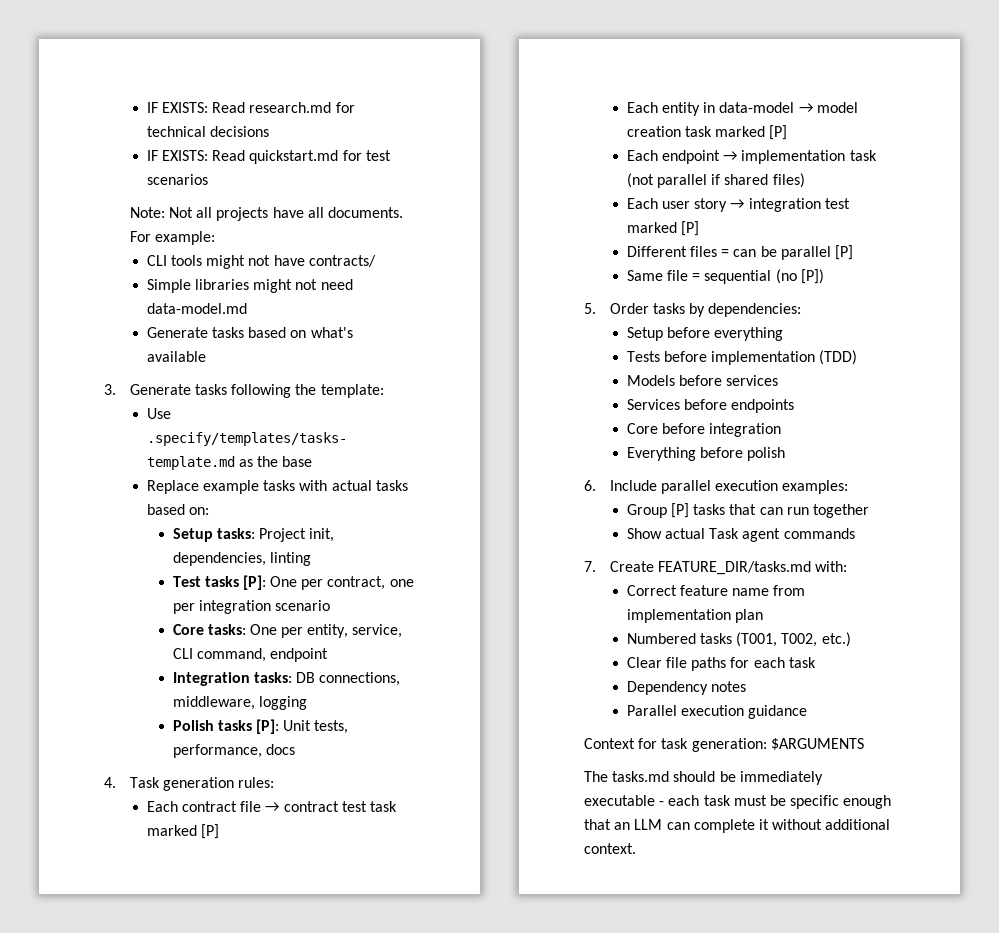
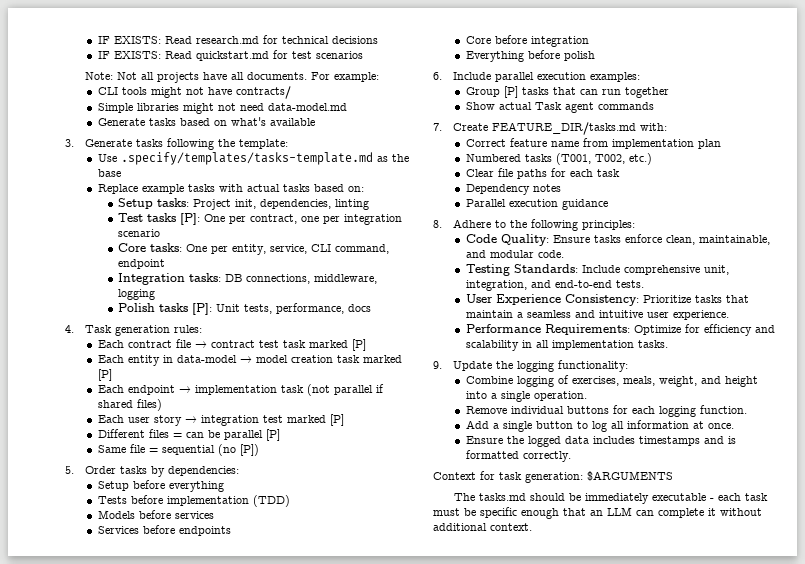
(808, 712) none -> [433,219,636,231] [465,234,770,246] [465,250,564,258] [465,264,729,276] [465,280,644,291] [465,294,749,306] [465,310,729,320] [465,324,775,336] [465,340,668,351] [433,360,629,372] [465,375,758,387] [465,391,587,402] [465,405,747,417] [465,420,734,432] [465,436,736,447] [465,450,571,462] // 8. Adhere to the following principles: // Code Quality: Ensure tasks enforce clean, maintainable, and modular code. // Testing Standards: Include comprehensive unit, integration, and end-to-end tests. // User Experience Consistency: Prioritize tasks that maintain a seamless and intuitive user experience. // Performance Requirements: Optimize for efficiency and scalability in all implementation tasks. // 9. Update the logging functionality: // Combine logging of exercises, meals, weight, and height into a single operation. // Remove individual buttons for each logging function. // Add a single button to log all information at once. // Ensure the logged data includes timestamps and is formatted correctly.

